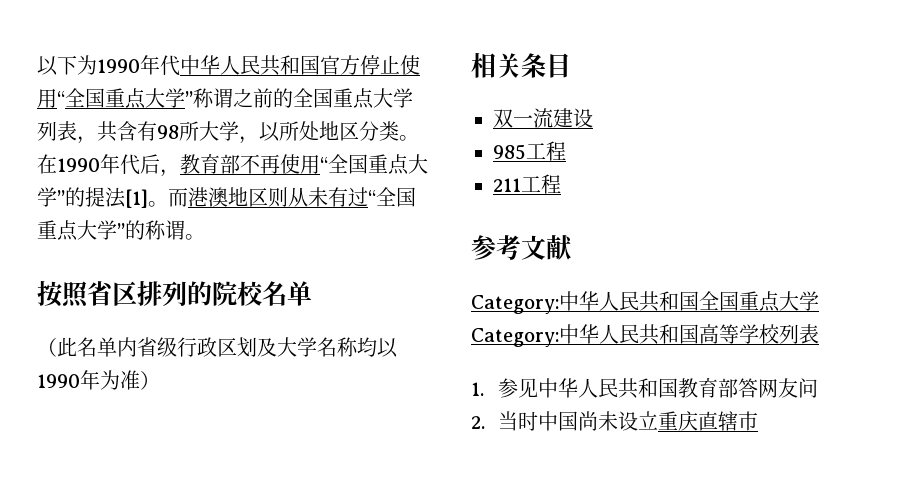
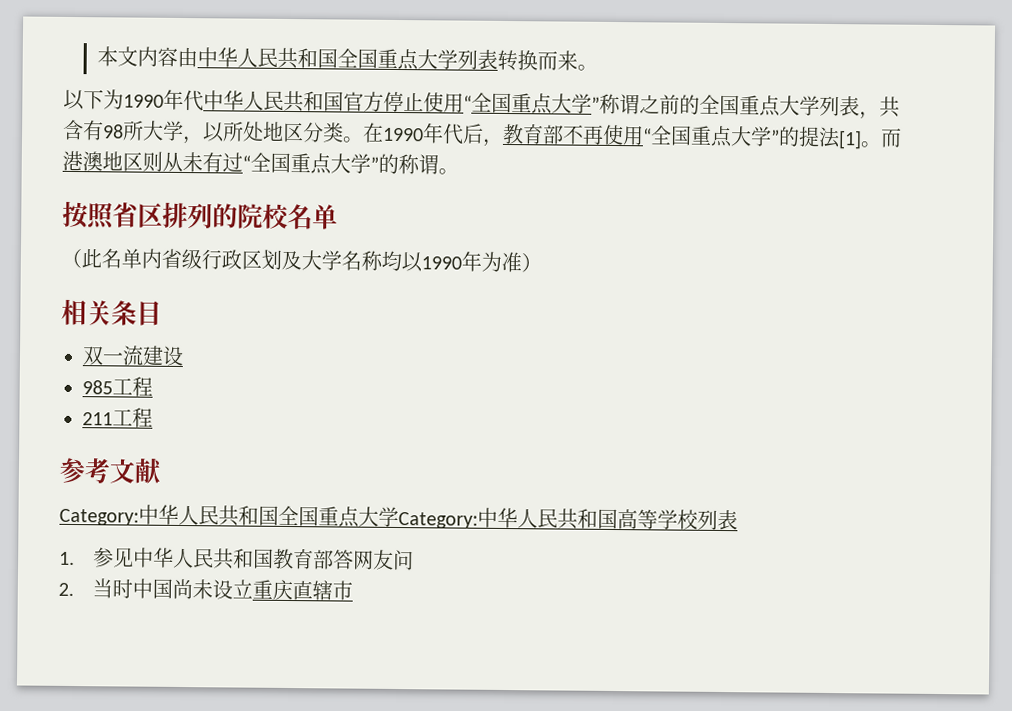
(37, 66) none -> [97,46,599,72] 本文内容由中华人民共和国全国重点大学列表转换而来。 //

